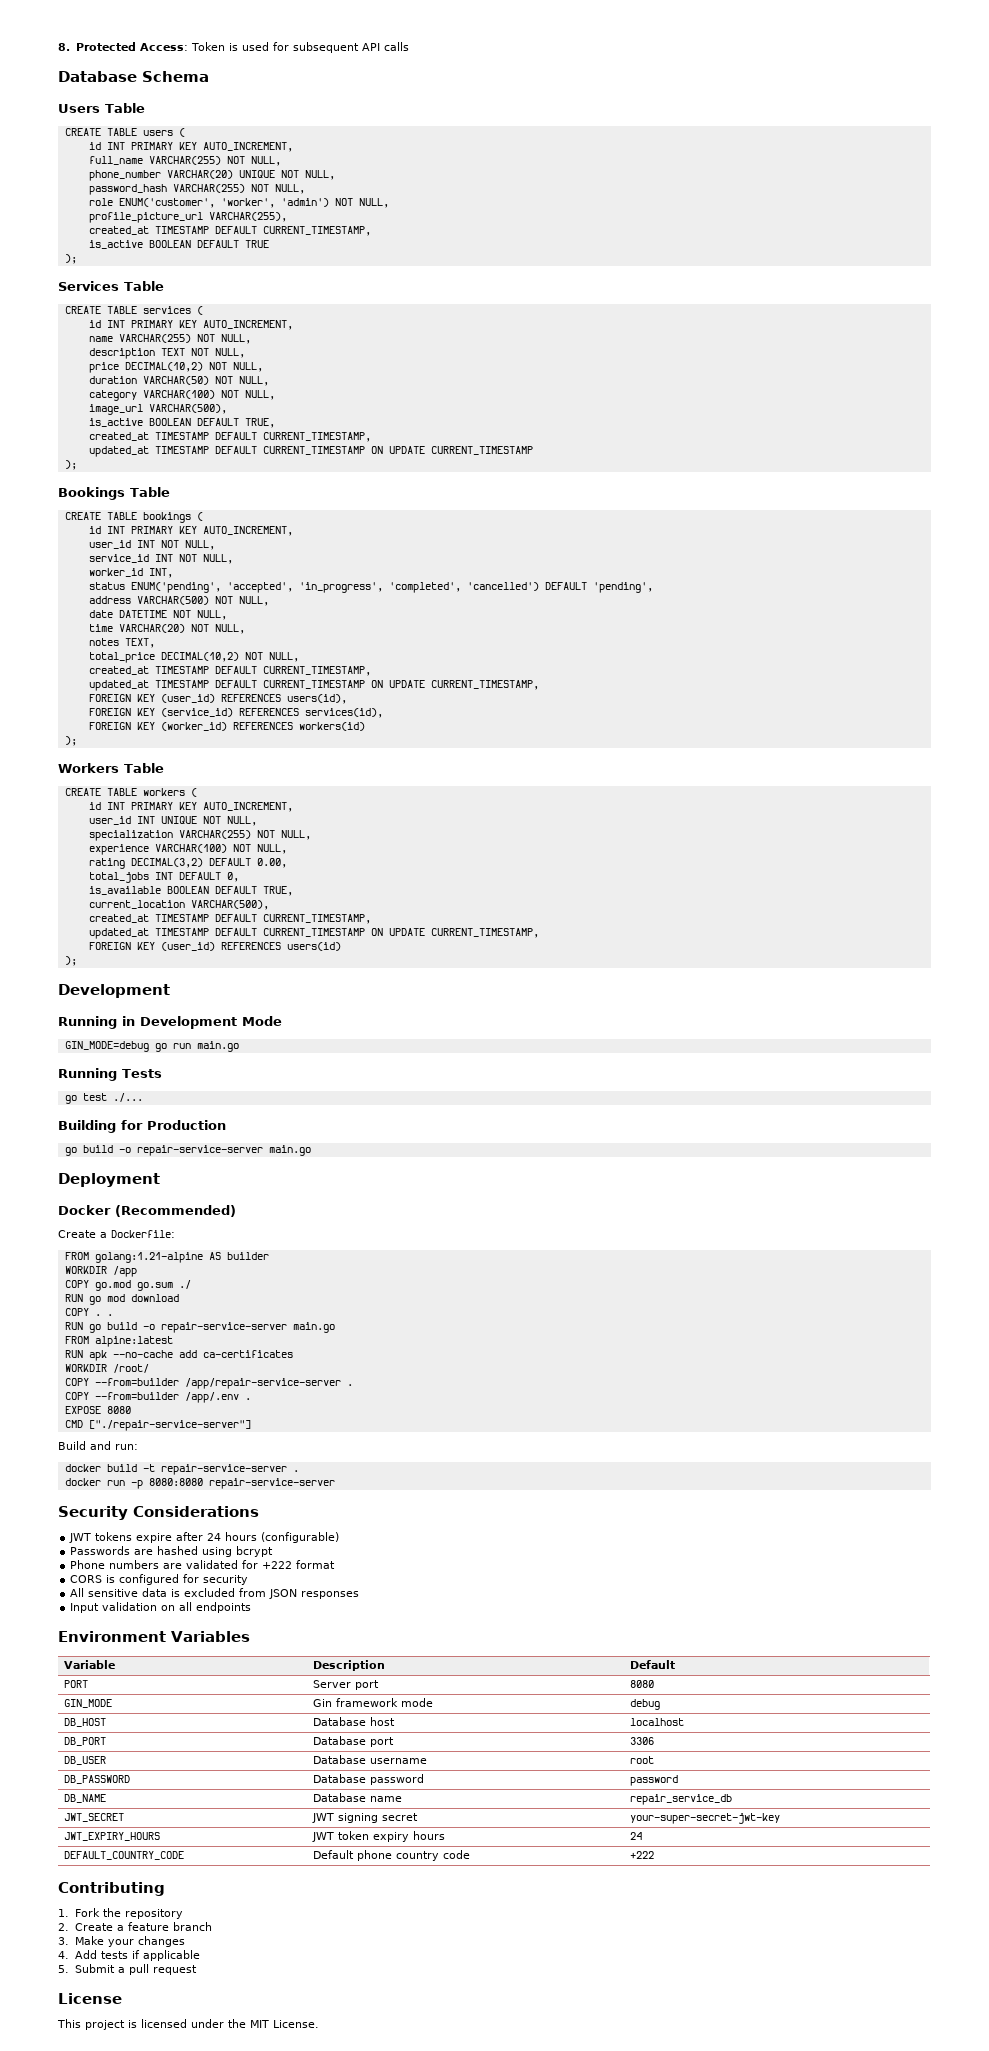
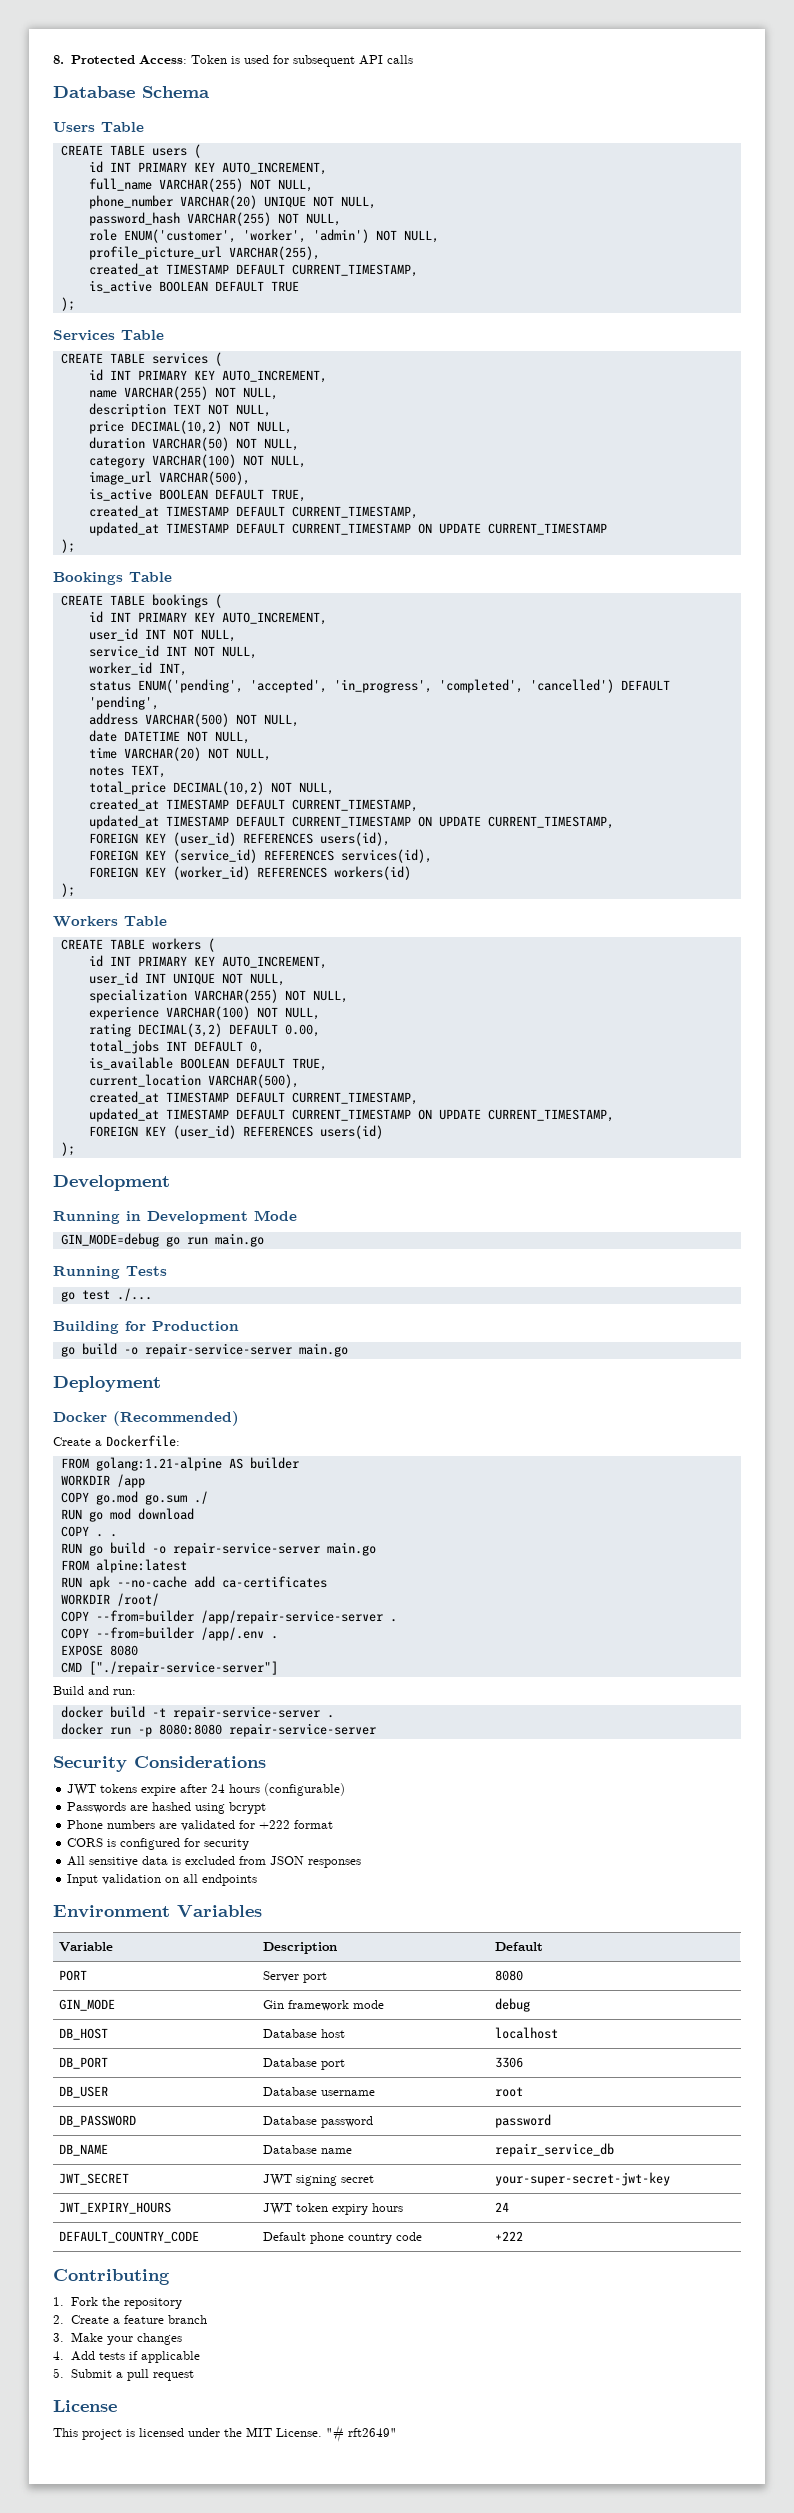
(319, 2024) none -> [326,2425,397,2442] "# rft2649"

